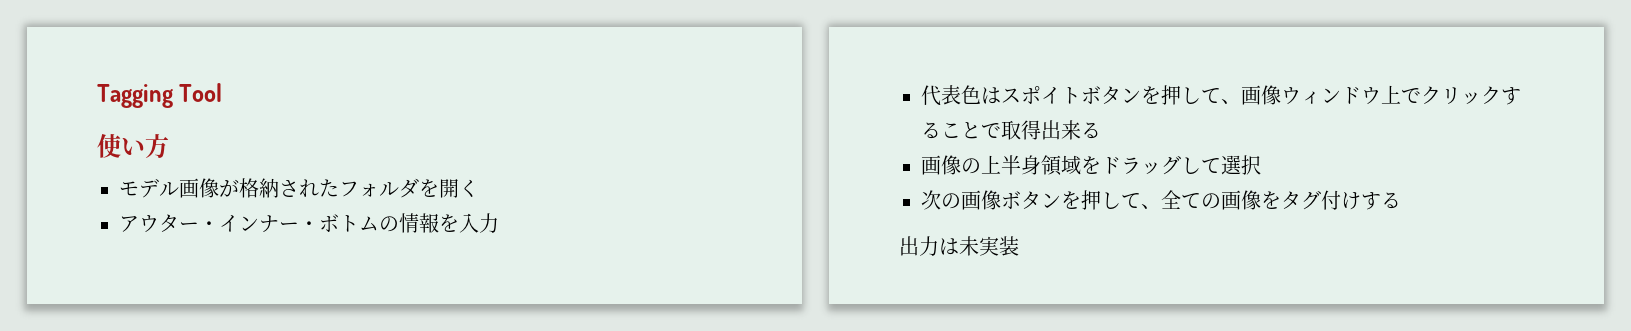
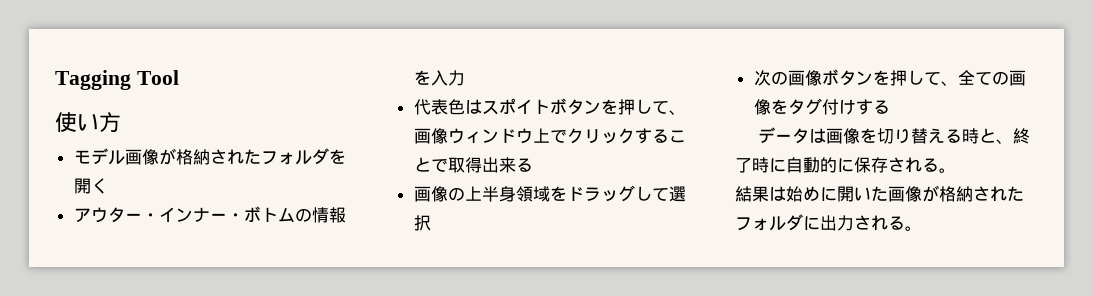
[899,236,1019,256] 出力は未実装 -> [757,127,1030,144] [735,157,956,173] [735,185,1024,202] [735,214,922,231] データは画像を切り替える時と、終了時に自動的に保存される。 // 結果は始めに開いた画像が格納されたフォルダに出力される。

